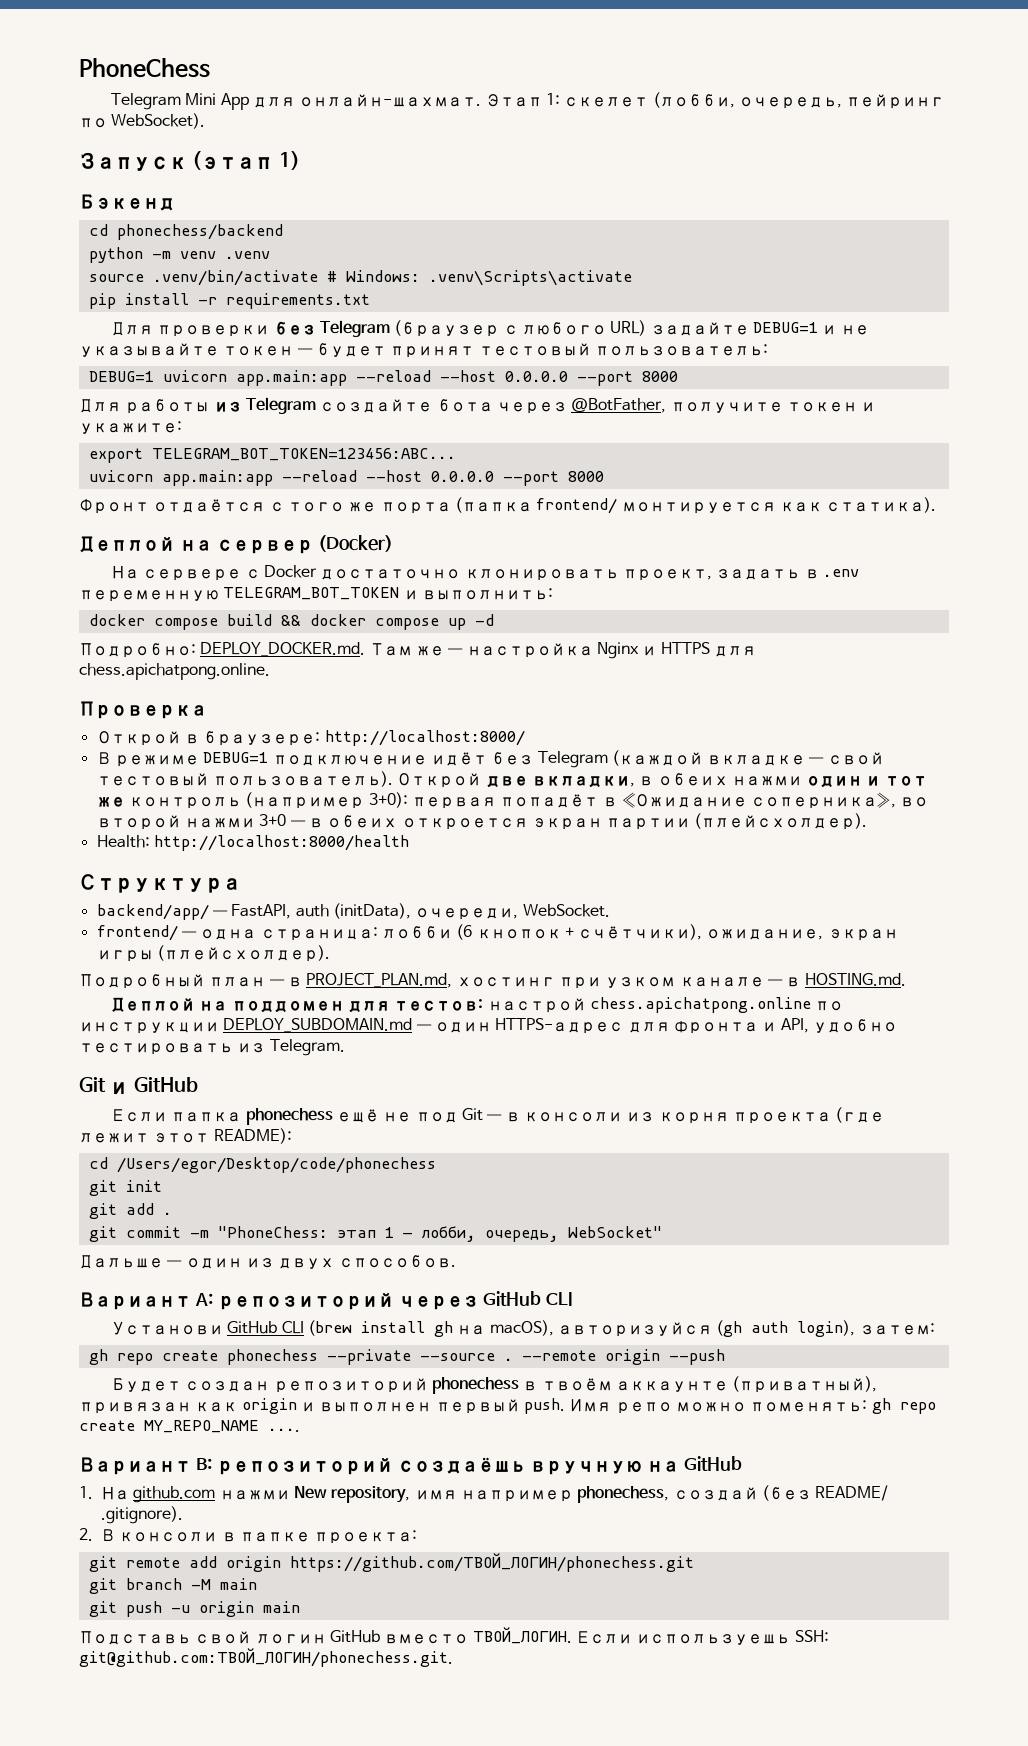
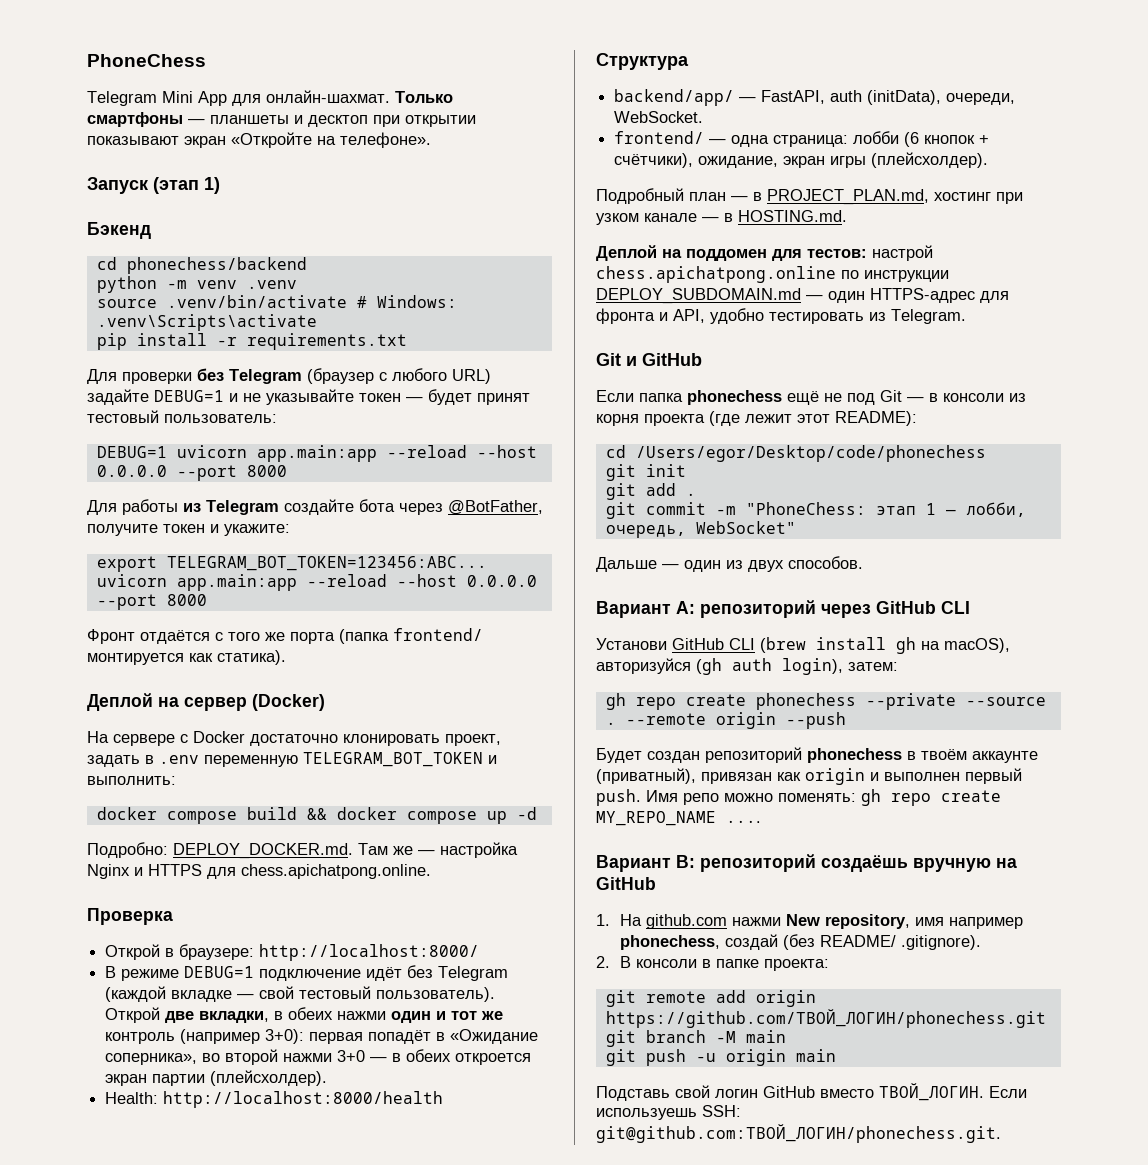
[485,92,945,109] [79,113,206,129] Этап 1: скелет (лобби, очередь, пейринг по WebSocket). -> [395,91,453,103] [87,112,476,127] [87,132,431,148] Только смартфоны — планшеты и десктоп при открытии показывают экран «Откройте на телефоне».

